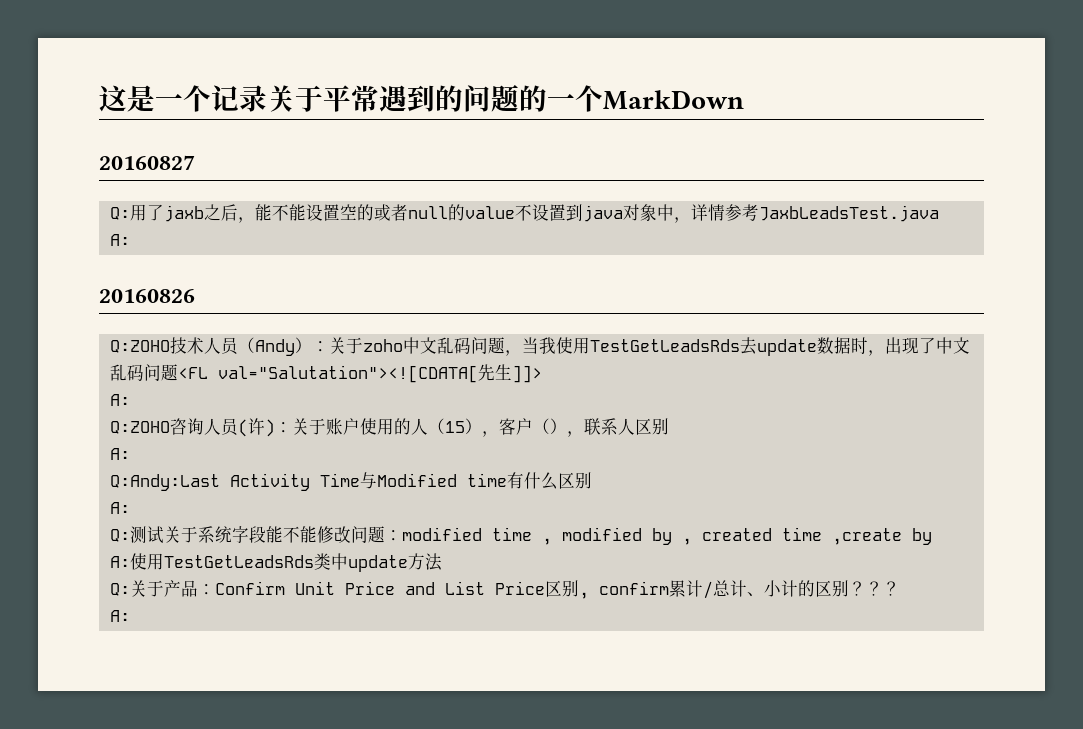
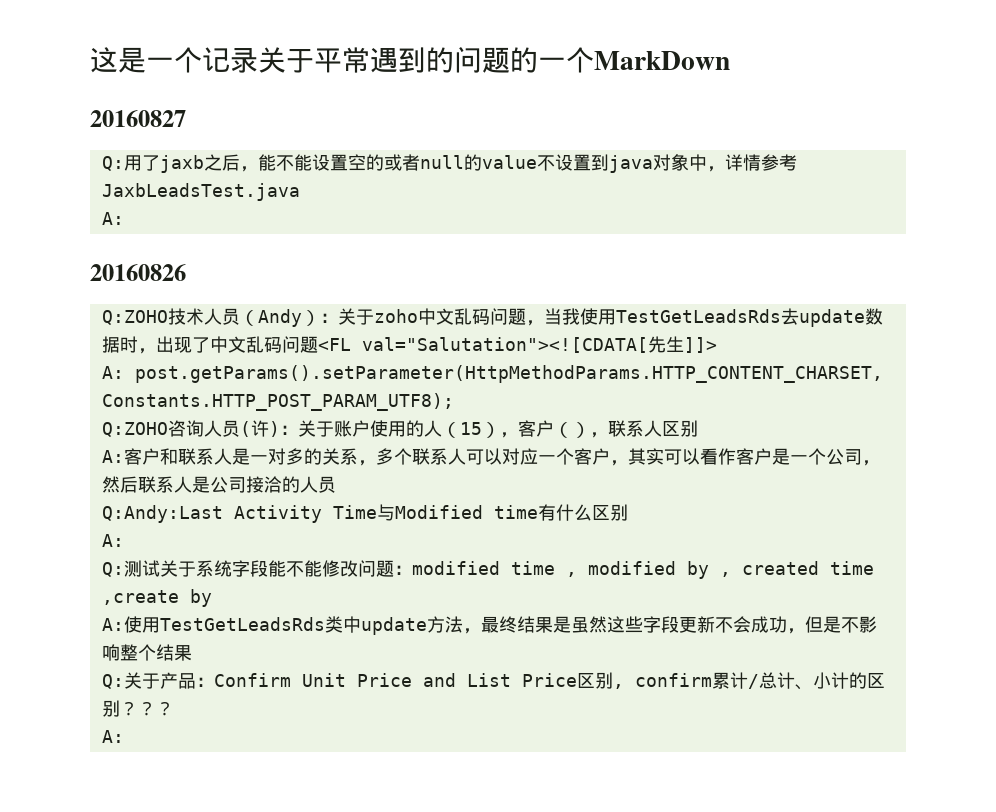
(130, 400) none -> [134,365,883,383] [101,393,454,411] post.getParams().setParameter(HttpMethodParams.HTTP_CONTENT_CHARSET, Constants.HTTP_POST_PARAM_UTF8);
(130, 454) none -> [123,448,880,466] [101,476,336,493] 客户和联系人是一对多的关系，多个联系人可以对应一个客户，其实可以看作客户是一个公司，然后联系人是公司接洽的人员
(442, 562) none -> [462,616,877,634] [101,644,192,661] ，最终结果是虽然这些字段更新不会成功，但是不影响整个结果

